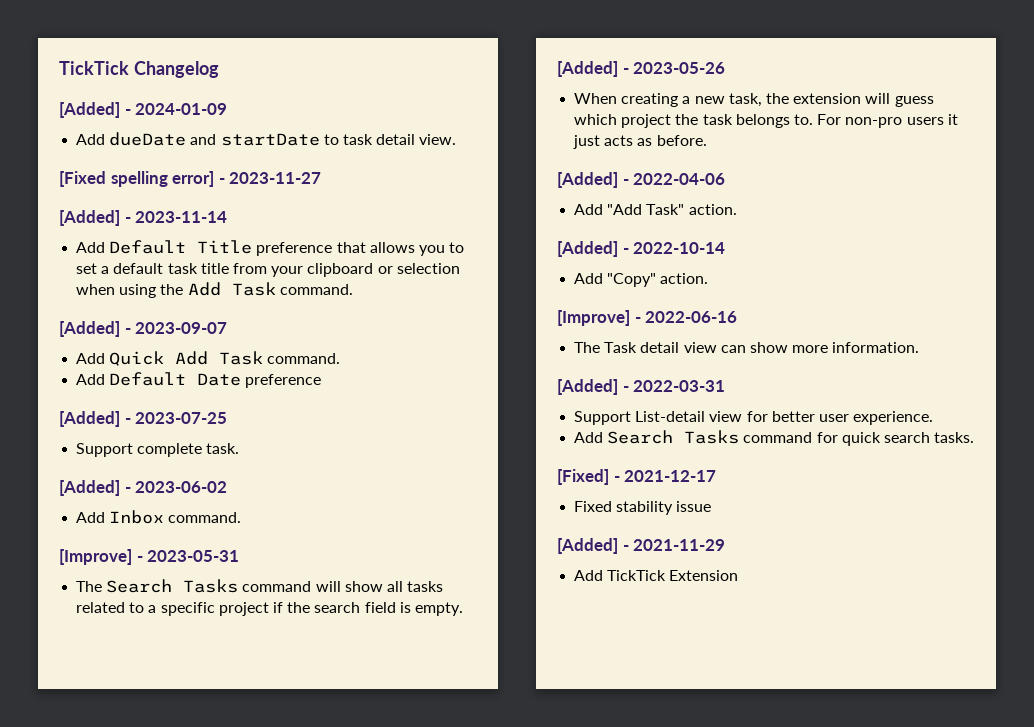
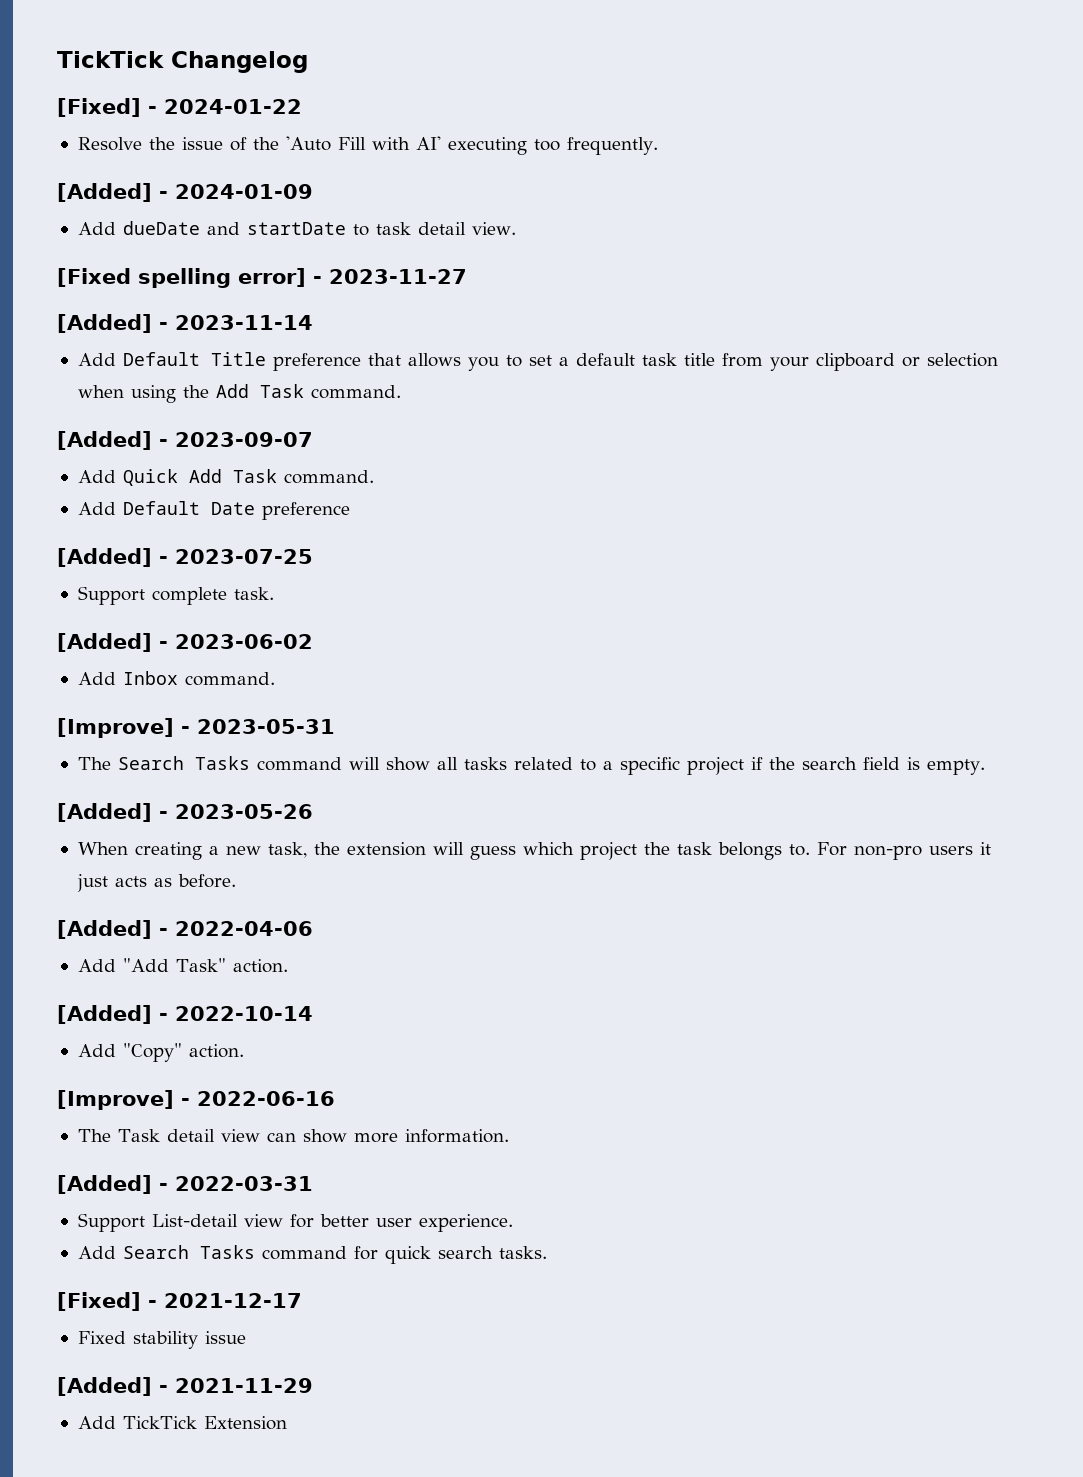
(219, 69) none -> [57,98,302,117] [77,136,658,155] // [Fixed] - 2024-01-22 // Resolve the issue of the 'Auto Fill with AI' executing too frequently.

